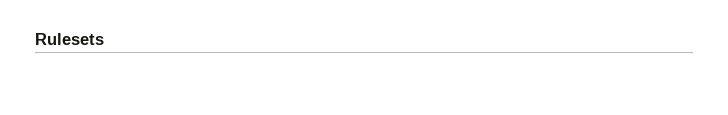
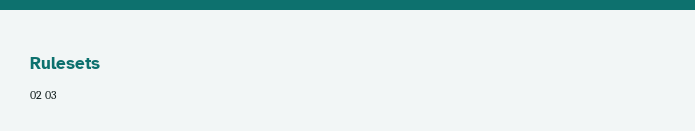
(104, 39) none -> [30,91,58,99] // 02 03

